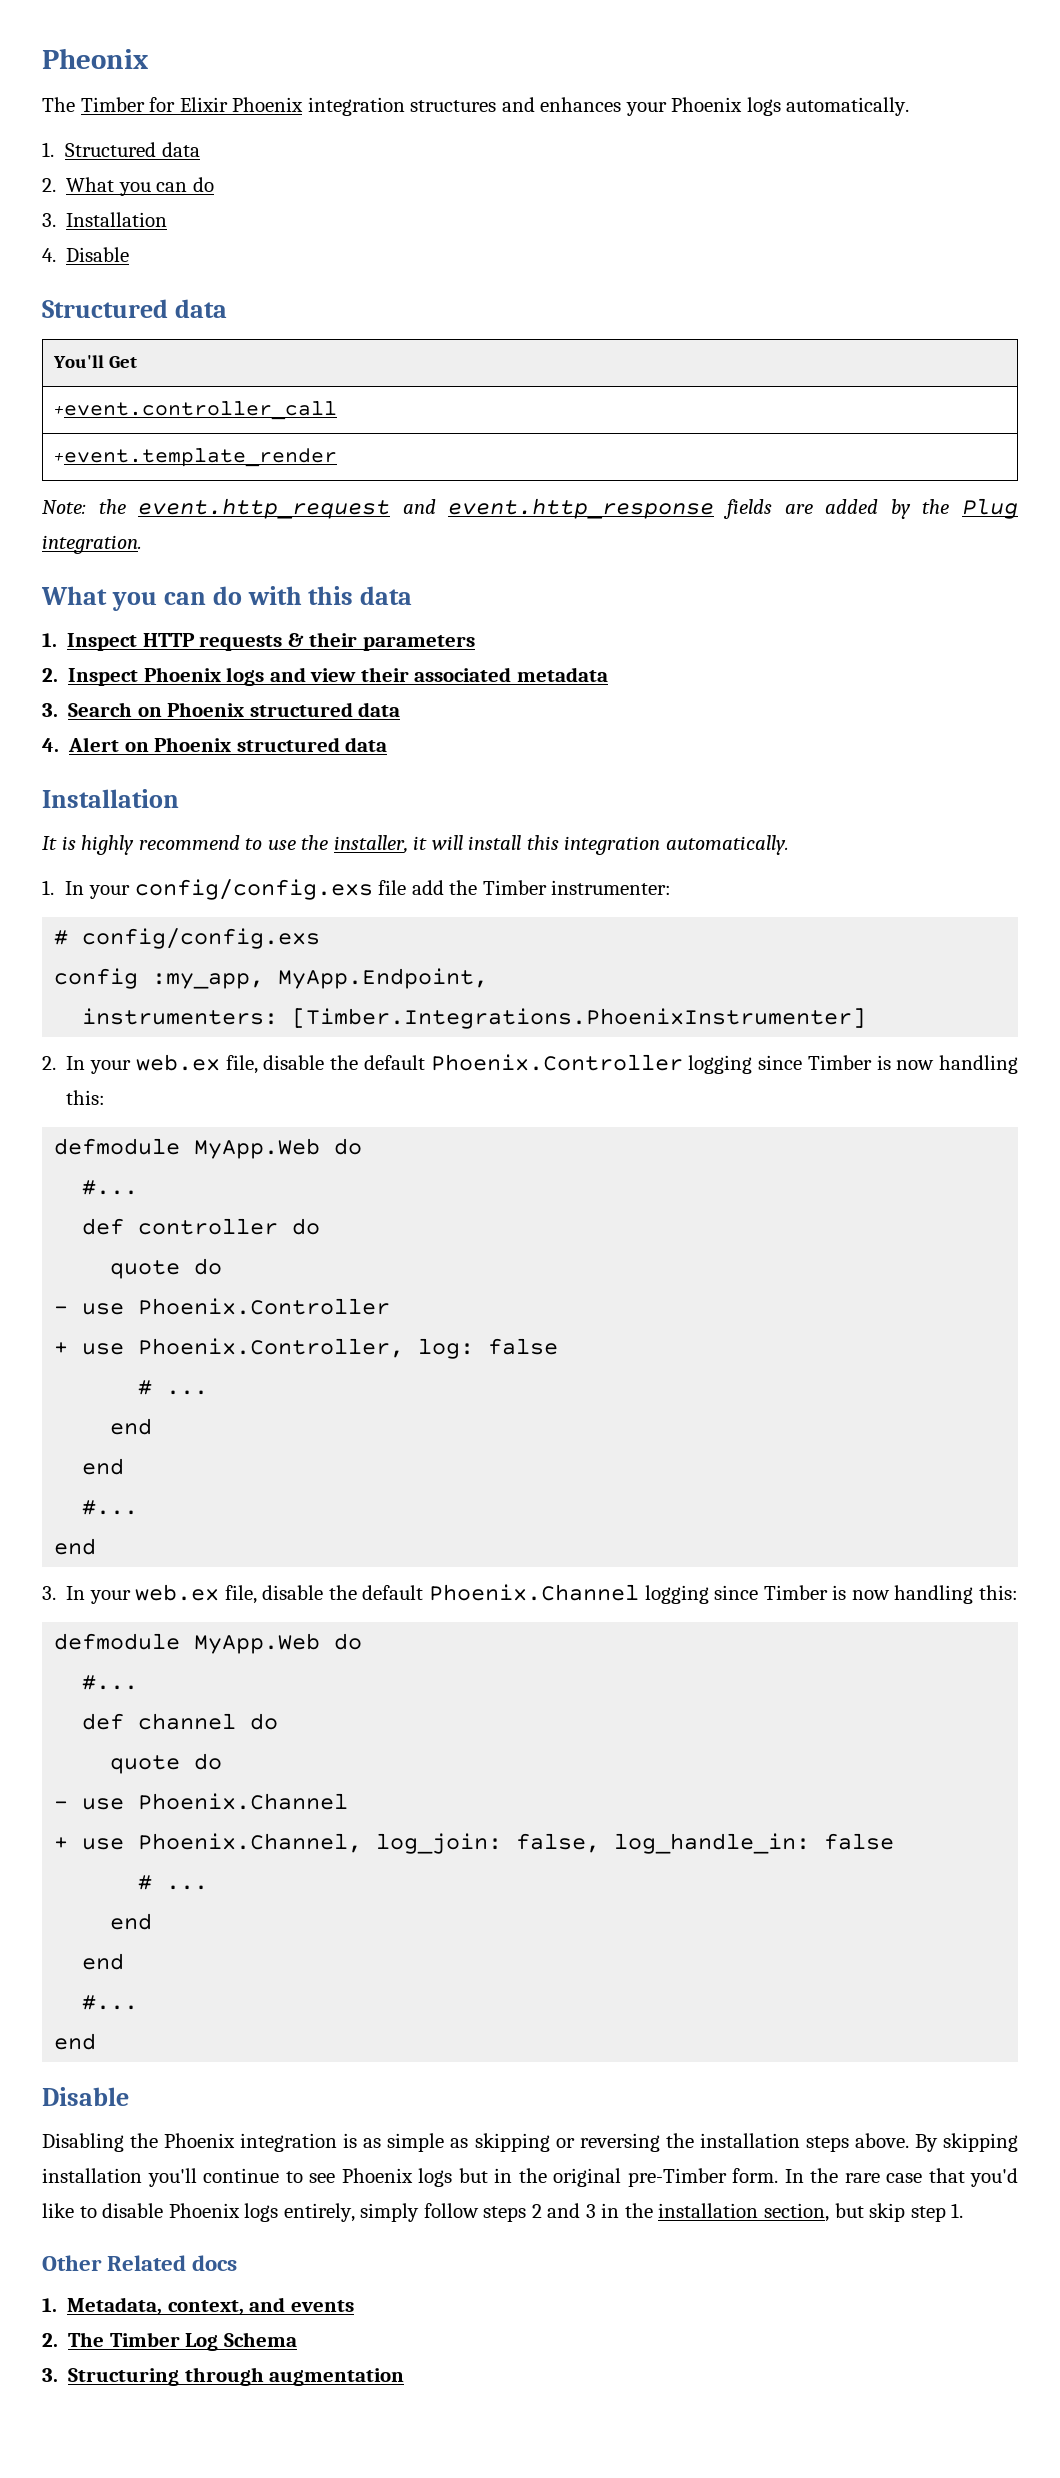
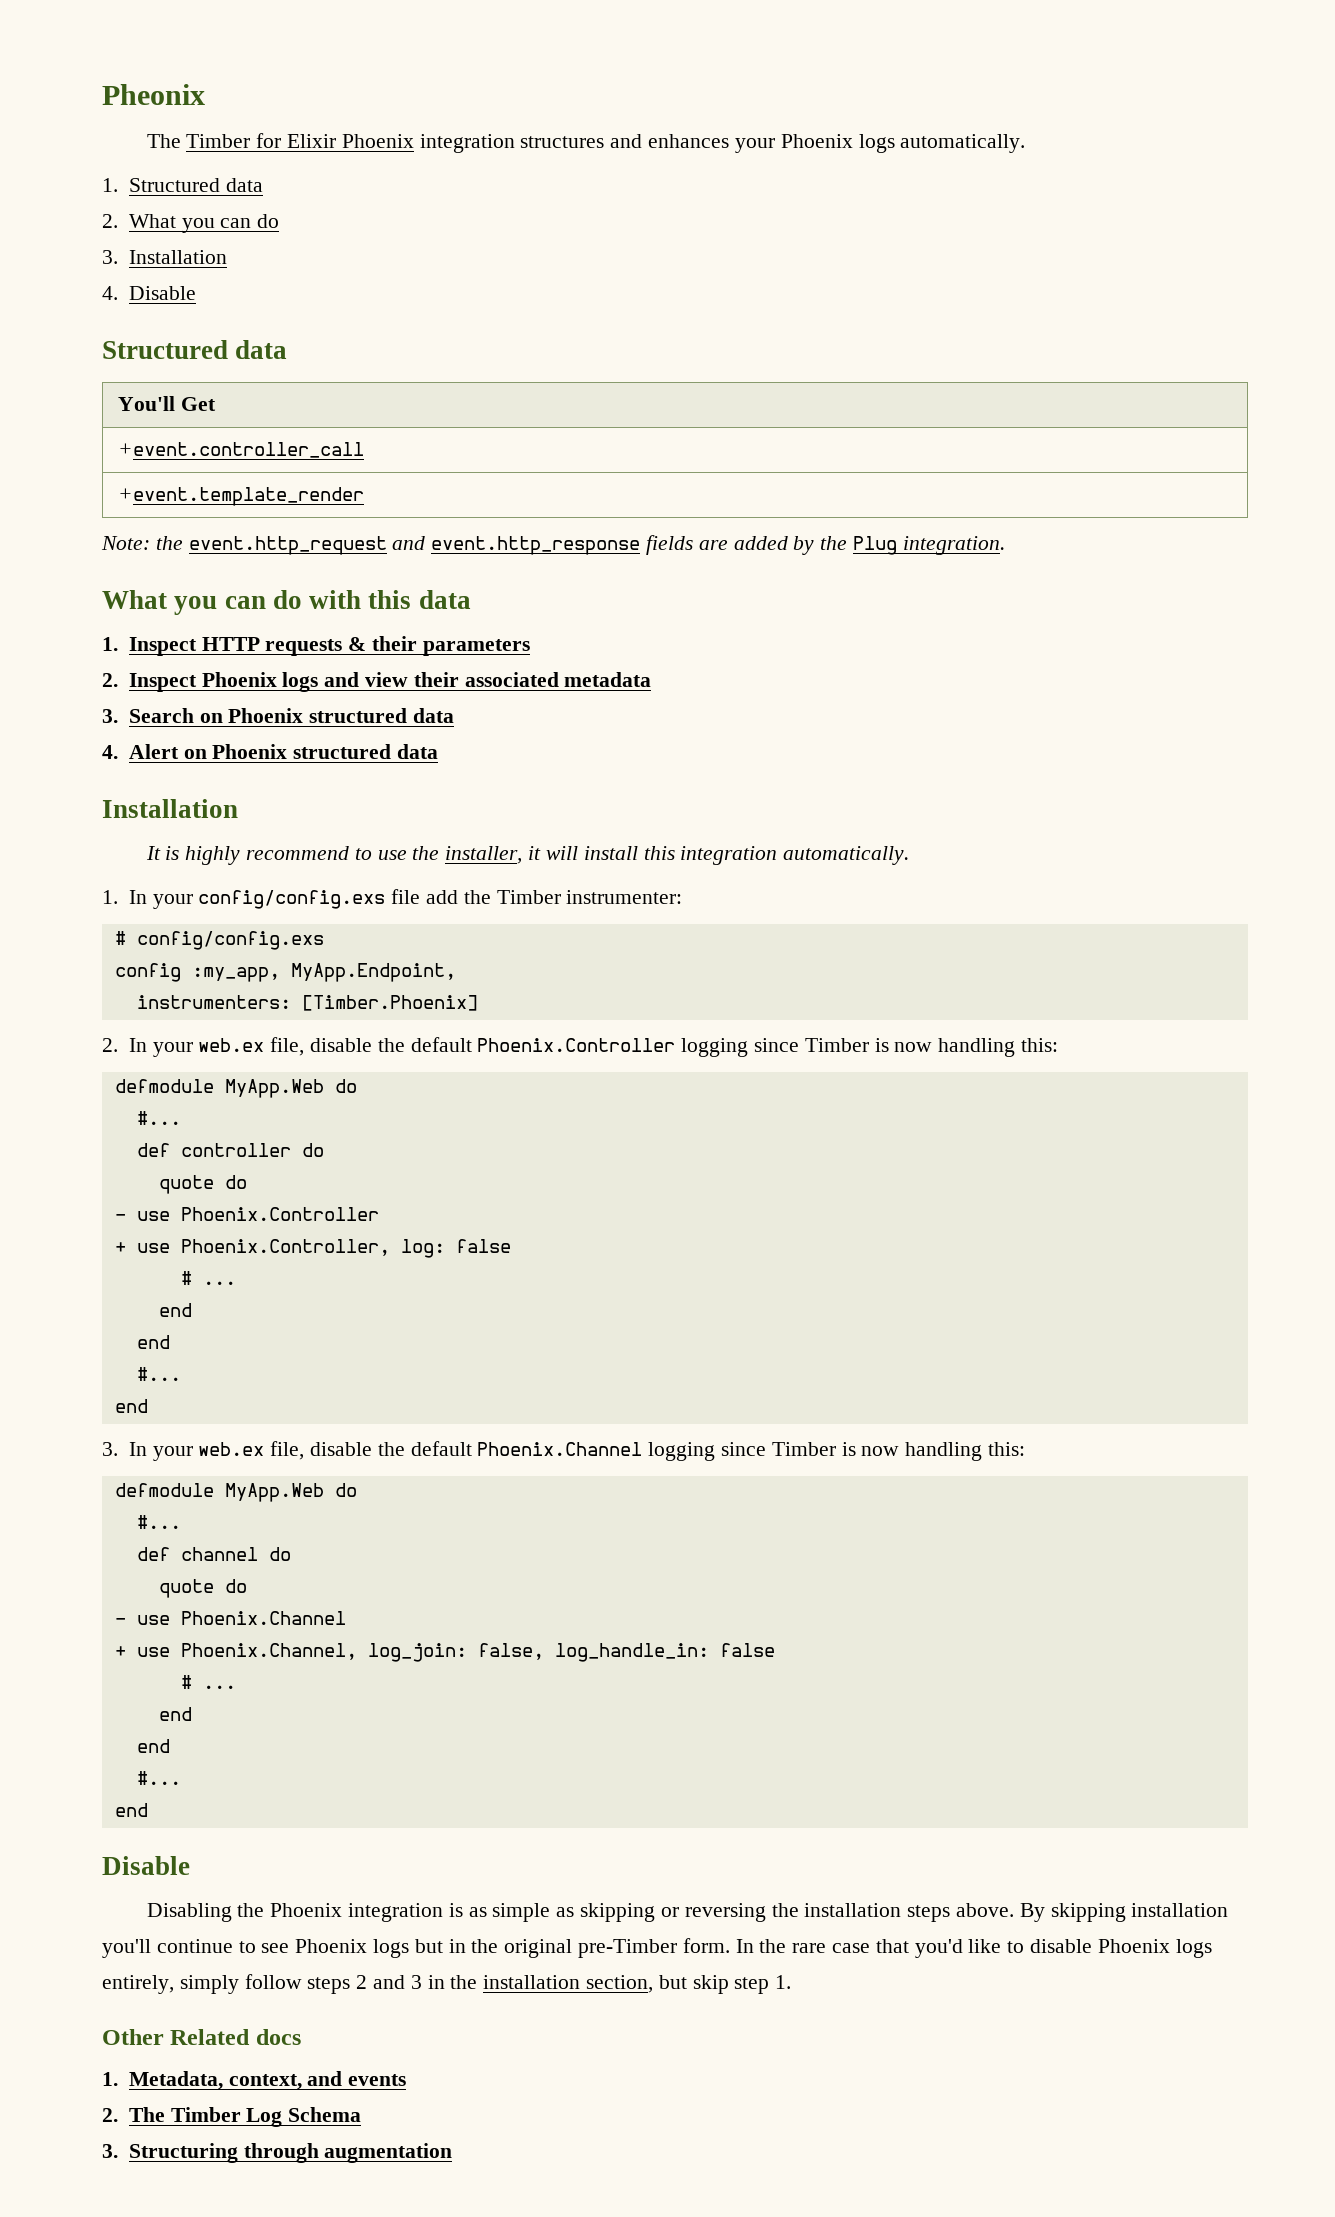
[292,1008,867,1029] [Timber.Integrations.PhoenixInstrumenter] -> [301,995,478,1011] [Timber.Phoenix]

